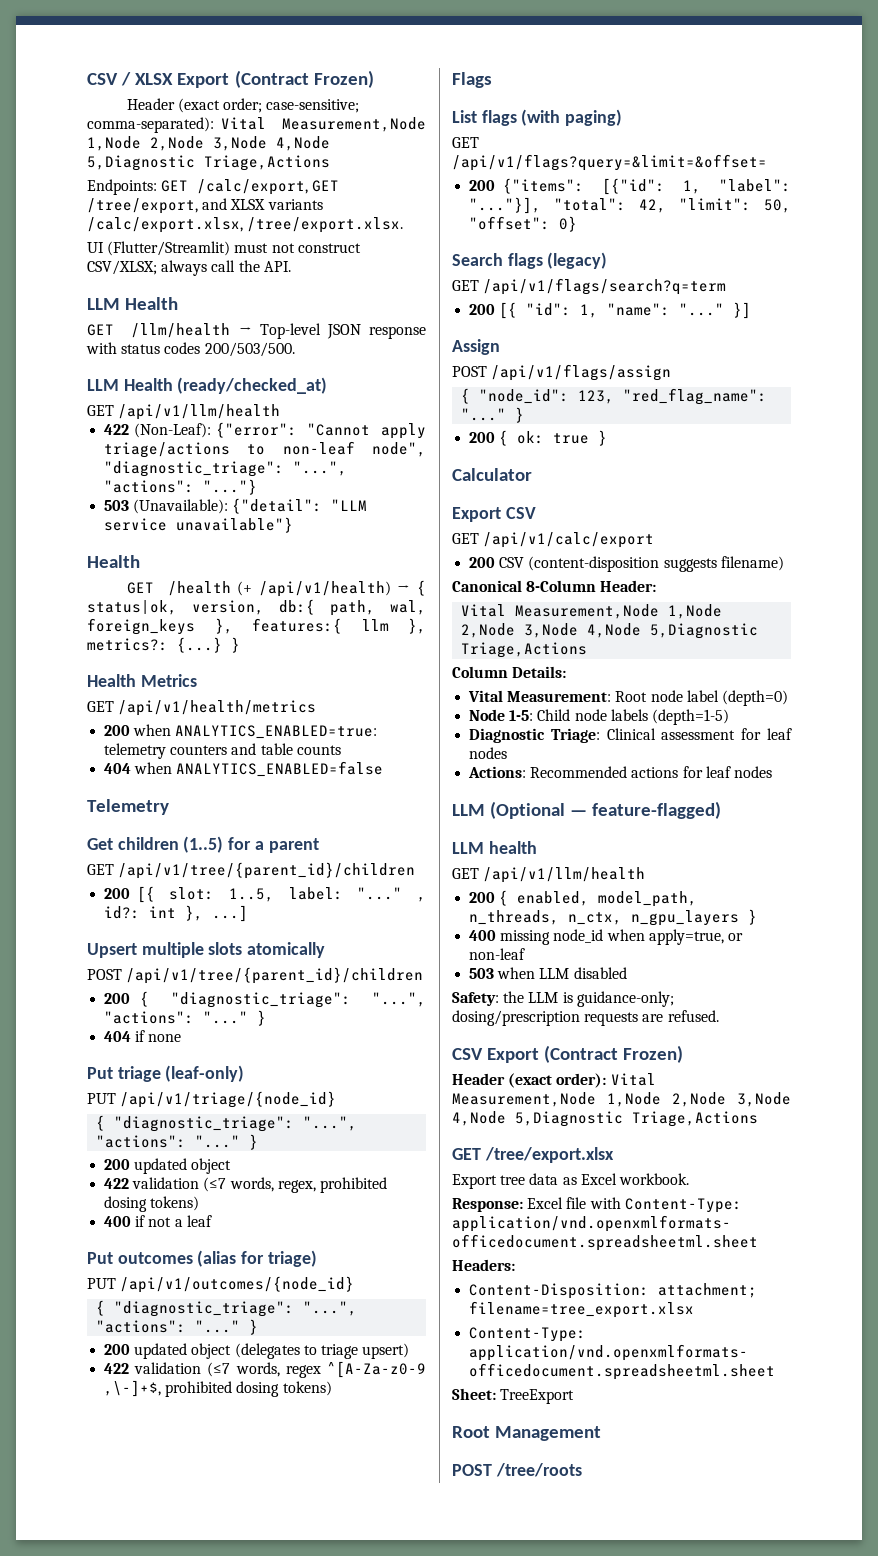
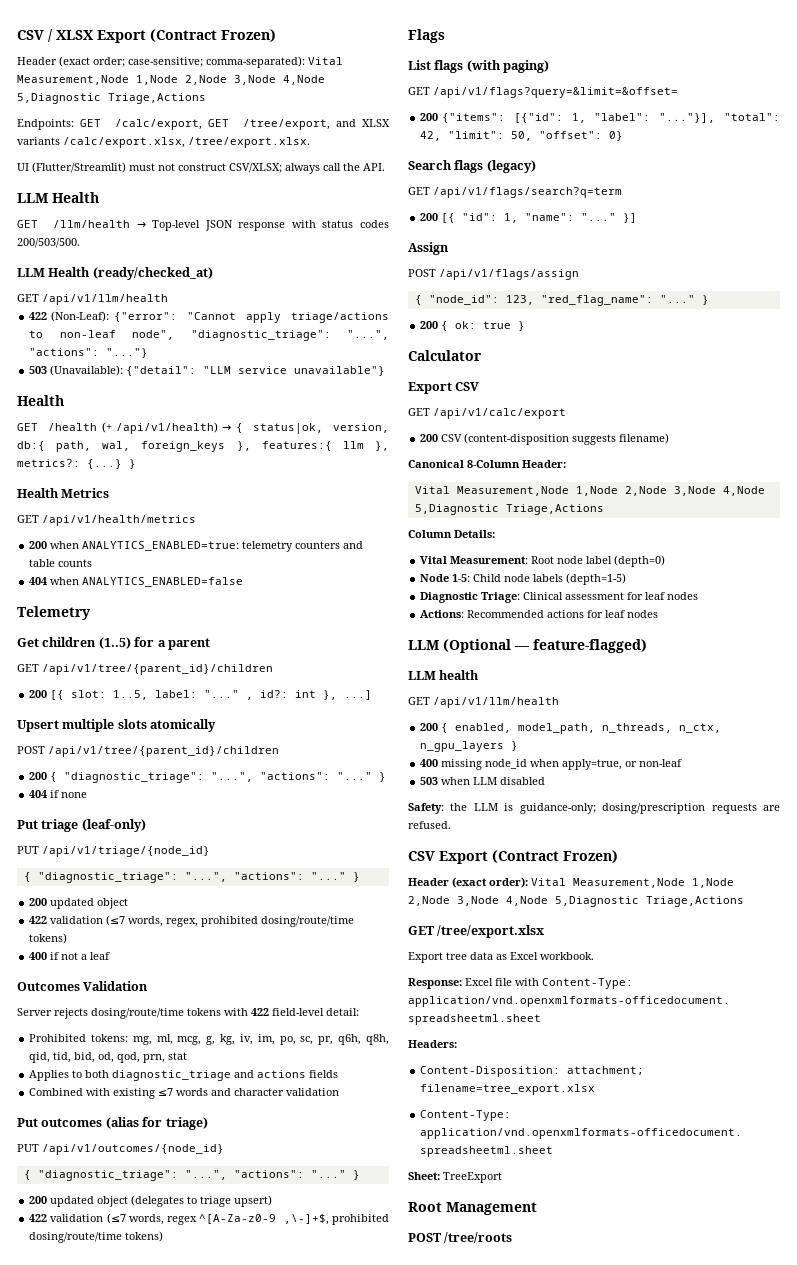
[104,1196,148,1212] dosing -> [261,916,355,927] dosing/route/time
(212, 1221) none -> [17,981,149,991] [17,1008,359,1019] [29,1034,390,1045] [29,1052,188,1063] [29,1070,339,1081] [29,1088,340,1099] // Outcomes Validation // Server rejects dosing/route/time tokens with 422 field-level detail: // Prohibited tokens: mg, ml, mcg, g, kg, iv, im, po, sc, pr, q6h, q8h, qid, tid, bid, od, qod, prn, stat // Applies to both diagnostic_triage and actions fields // Combined with existing ≤7 words and character validation
[236,1381,280,1397] dosing -> [29,1232,123,1243] dosing/route/time

